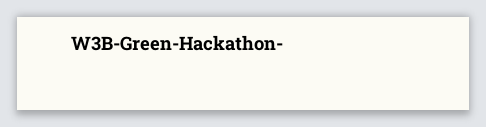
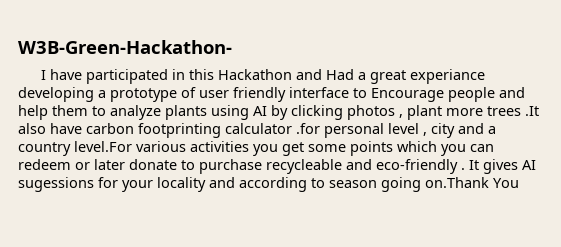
(283, 43) none -> [40,69,485,84] [18,87,525,102] [18,105,539,120] [18,123,496,138] [18,141,494,156] [18,159,536,174] [18,177,519,192] // I have participated in this Hackathon and Had a great experiance developing a prototype of user friendly interface to Encourage people and help them to analyze plants using AI by clicking photos , plant more trees .It also have carbon footprinting calculator .for personal level , city and a country level.For various activities you get some points which you can redeem or later donate to purchase recycleable and eco-friendly . It gives AI sugessions for your locality and according to season going on.Thank You

